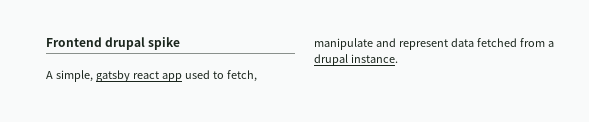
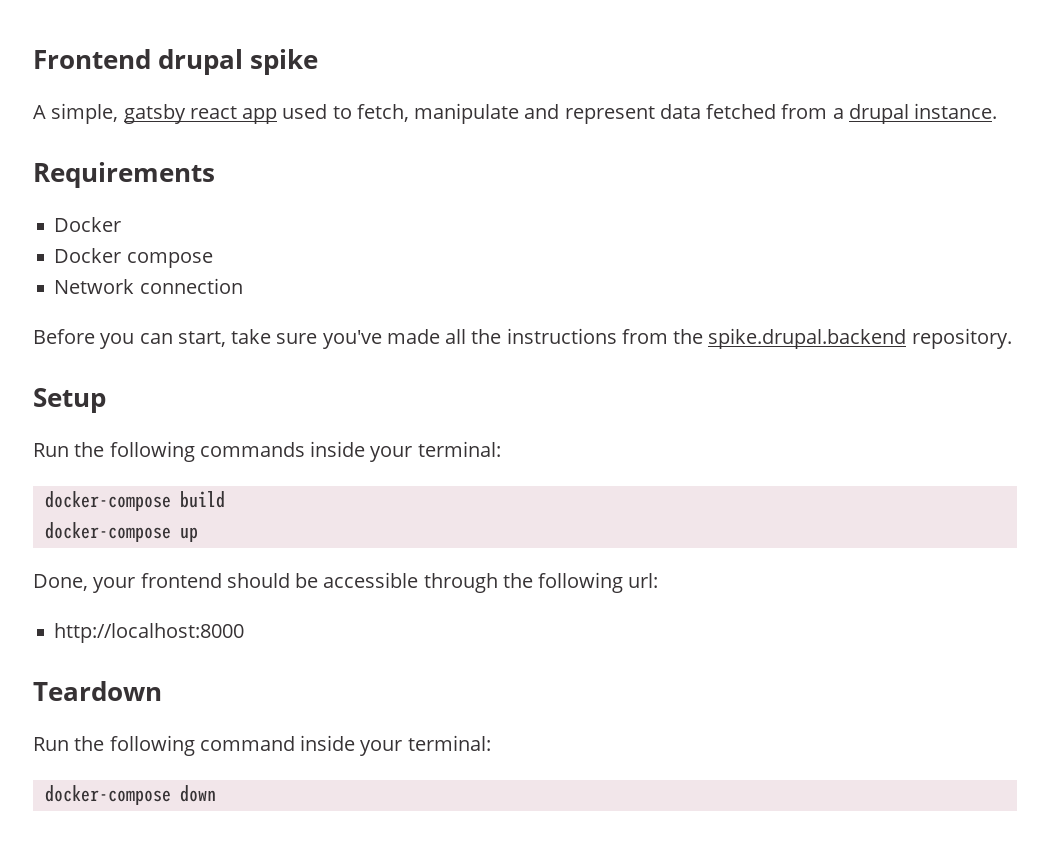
(398, 58) none -> [33,162,215,188] [54,217,122,232] [54,248,213,268] [54,278,243,294] [33,328,1012,349] [33,388,106,413] [33,441,501,462] [44,491,225,511] [44,522,198,542] [33,572,659,593] [54,623,245,643] [33,681,162,701] [33,735,491,756] [44,785,216,805] // Requirements // Docker // Docker compose // Network connection // Before you can start, take sure you've made all the instructions from the spike.drupal.backend repository. // Setup // Run the following commands inside your terminal: // docker-compose build // docker-compose up // Done, your frontend should be accessible through the following url: // http://localhost:8000 // Teardown // Run the following command inside your terminal: // docker-compose down

